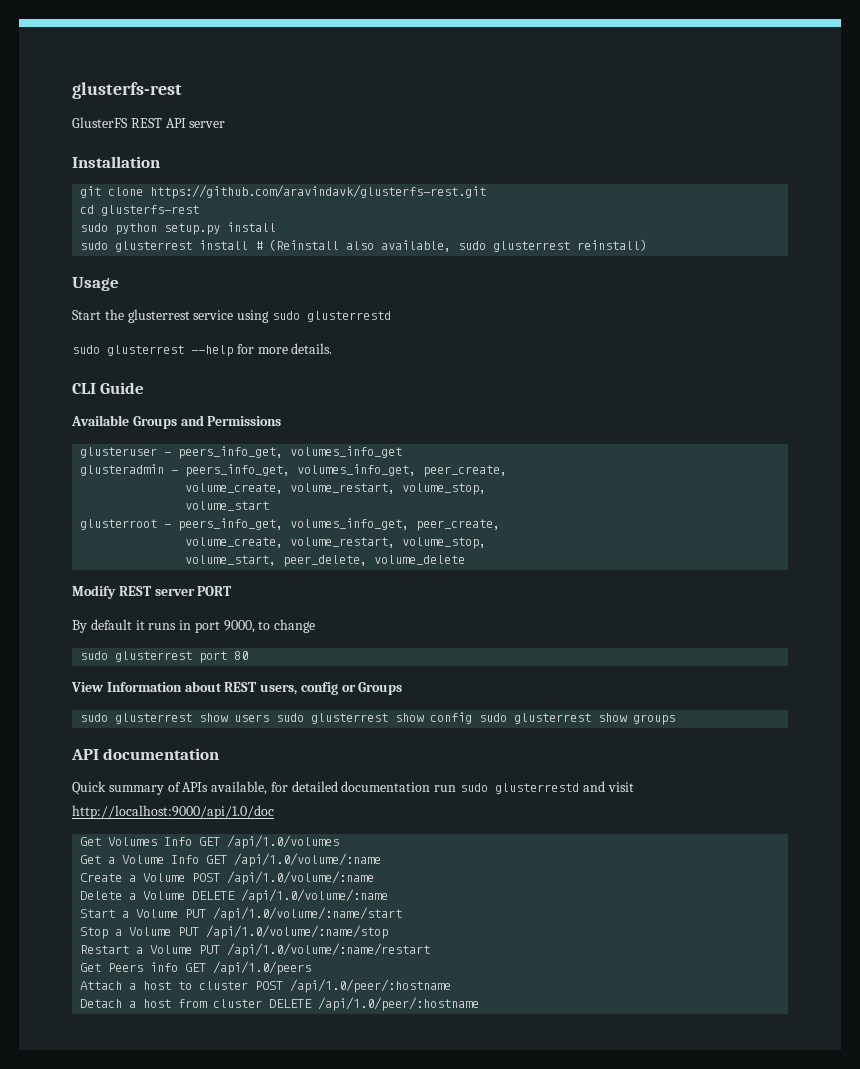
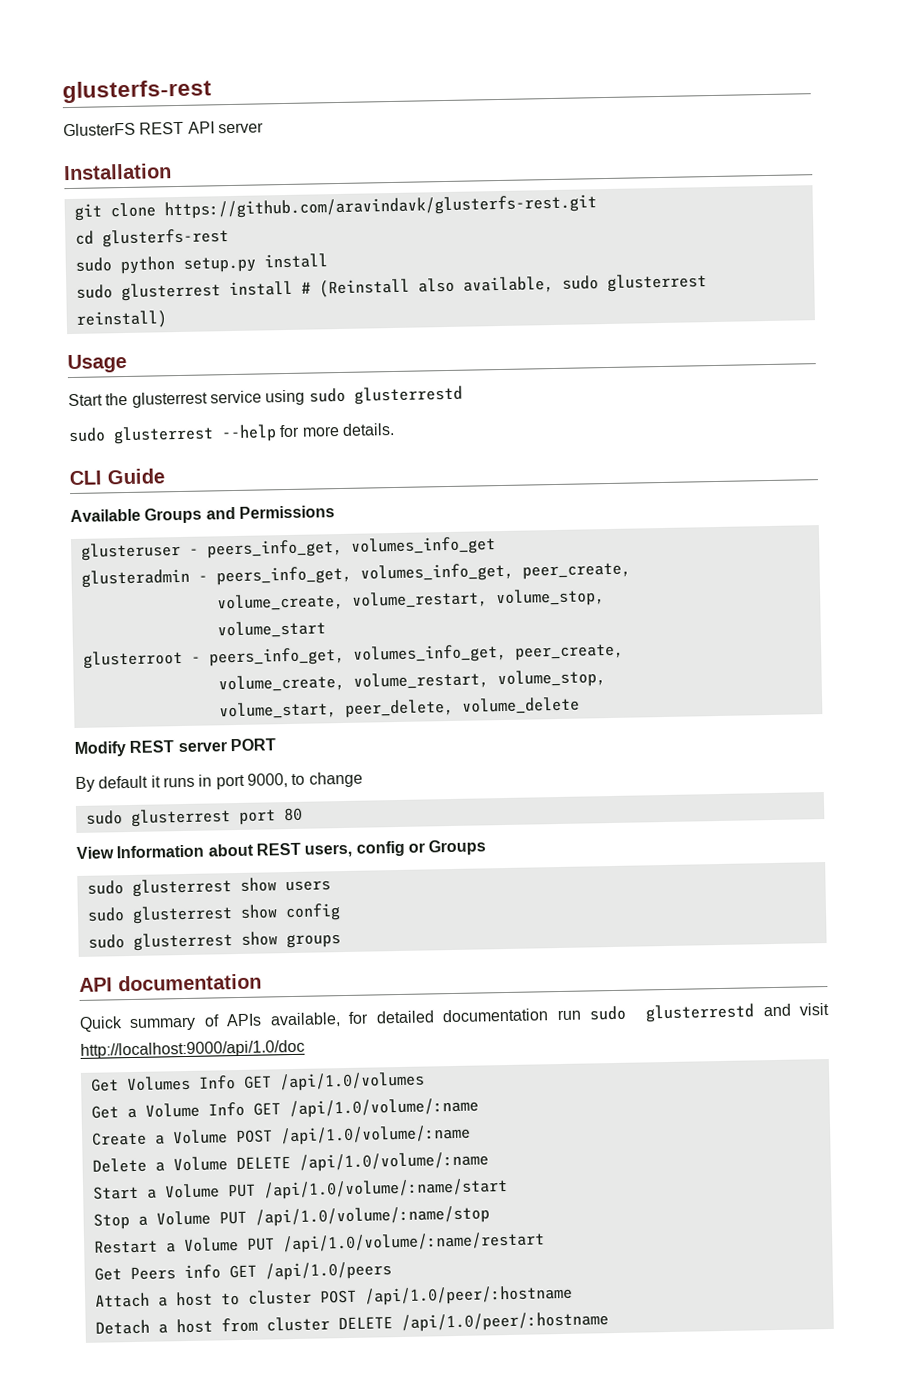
(270, 718) none -> (331, 886) //
(473, 718) none -> (341, 912) //

